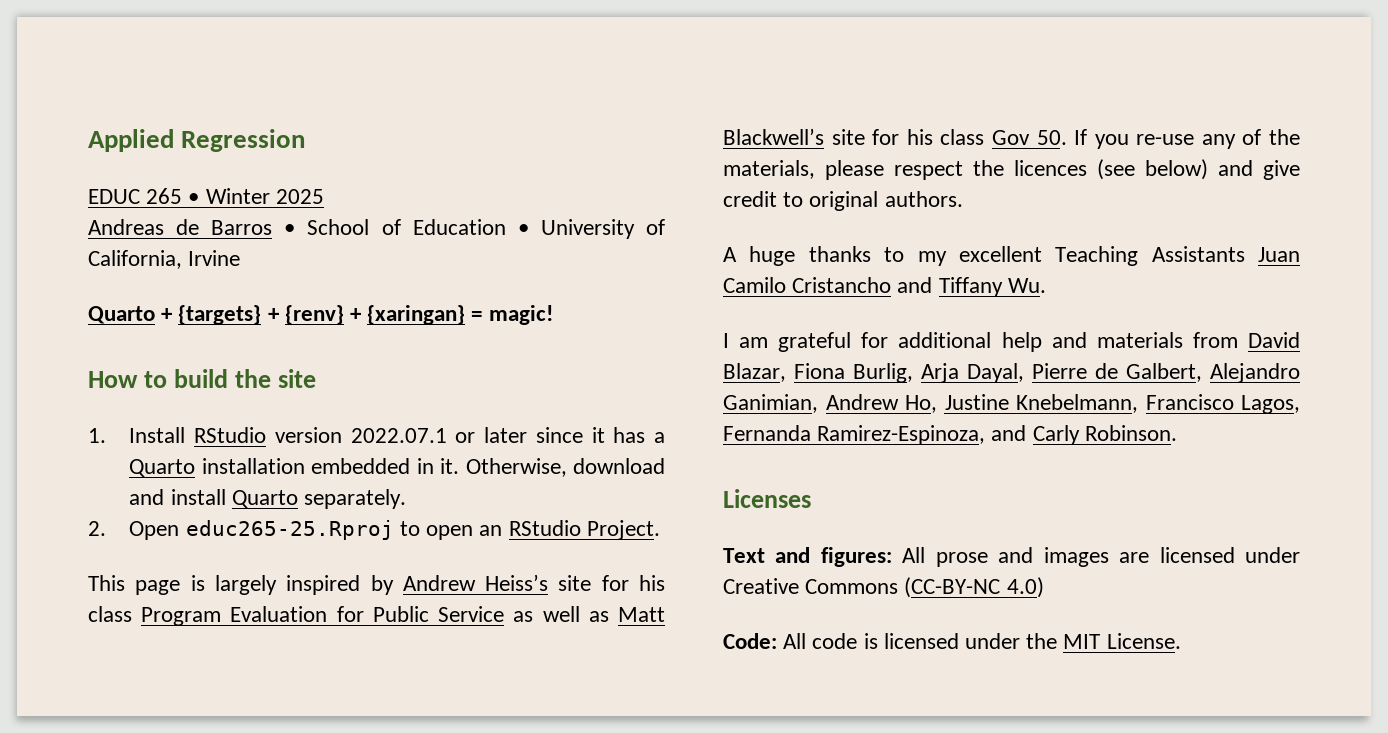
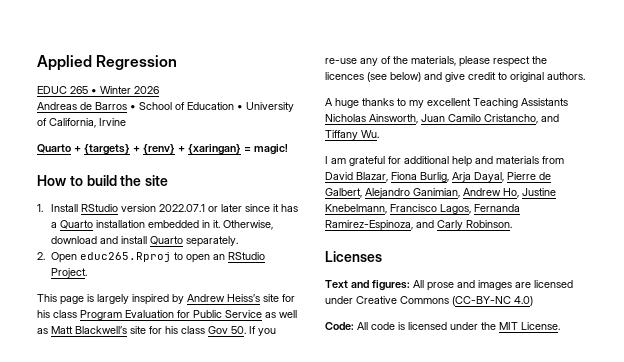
[275,189,324,204] 2025 -> [134,86,159,94] 2026
[185,520,394,540] educ265-25.Rproj -> [79,252,171,262] educ265.Rproj
(1245, 254) none -> [325,114,418,124] Nicholas Ainsworth,
[792,277,892,293] Cristancho -> [484,114,538,124] Cristancho,

